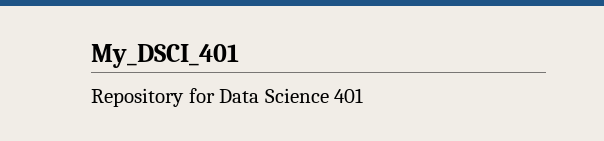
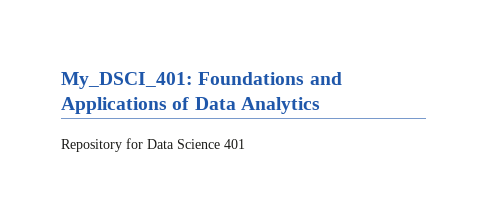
[91,44,239,68] My_DSCI_401 -> [61,72,342,89] [61,97,320,114] My_DSCI_401: Foundations and Applications of Data Analytics

